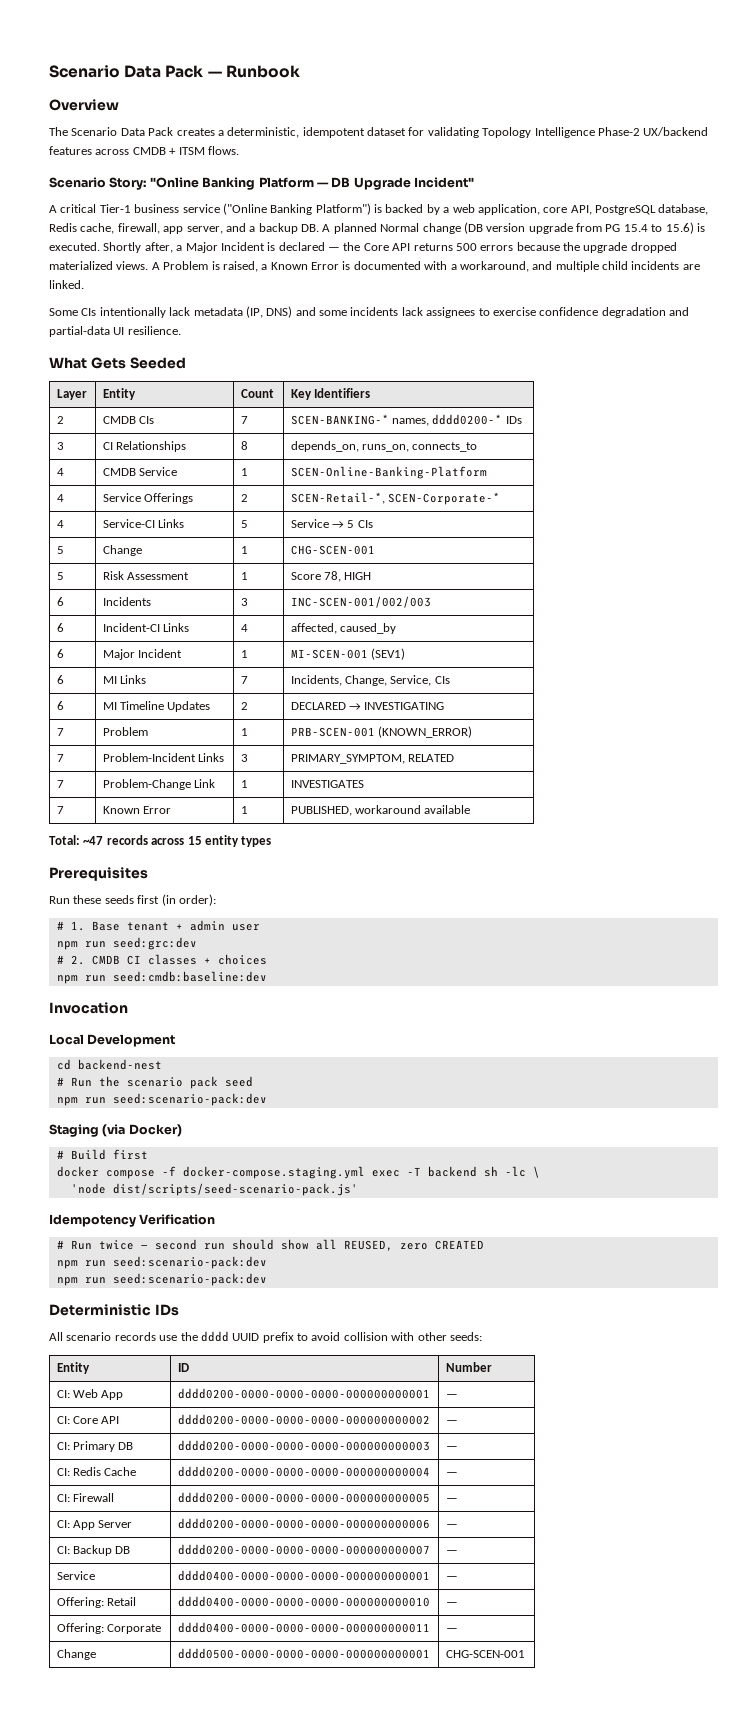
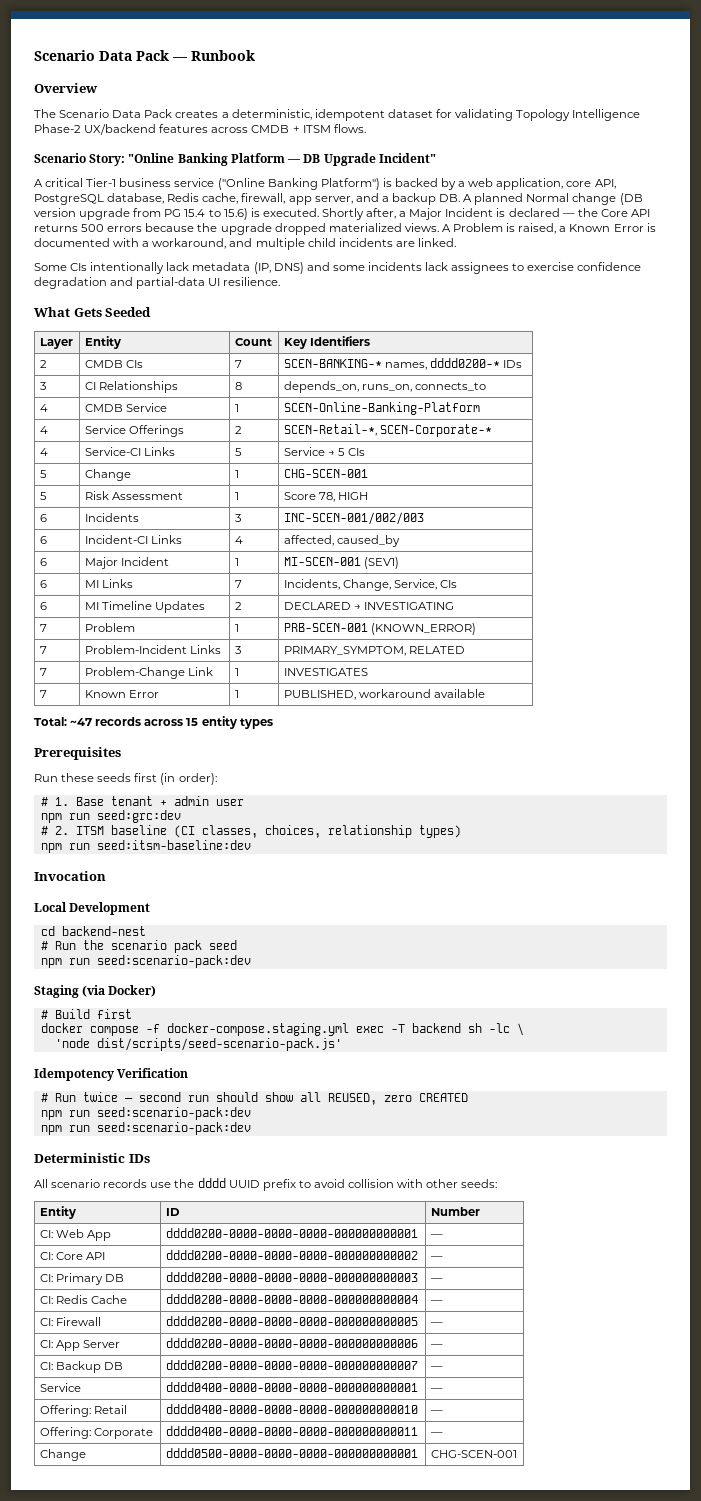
[91,954,267,965] [56,971,267,984] CMDB CI classes + choices // npm run seed:cmdb:baseline:dev -> [75,825,461,838] [40,840,251,853] ITSM baseline (CI classes, choices, relationship types) // npm run seed:itsm-baseline:dev

